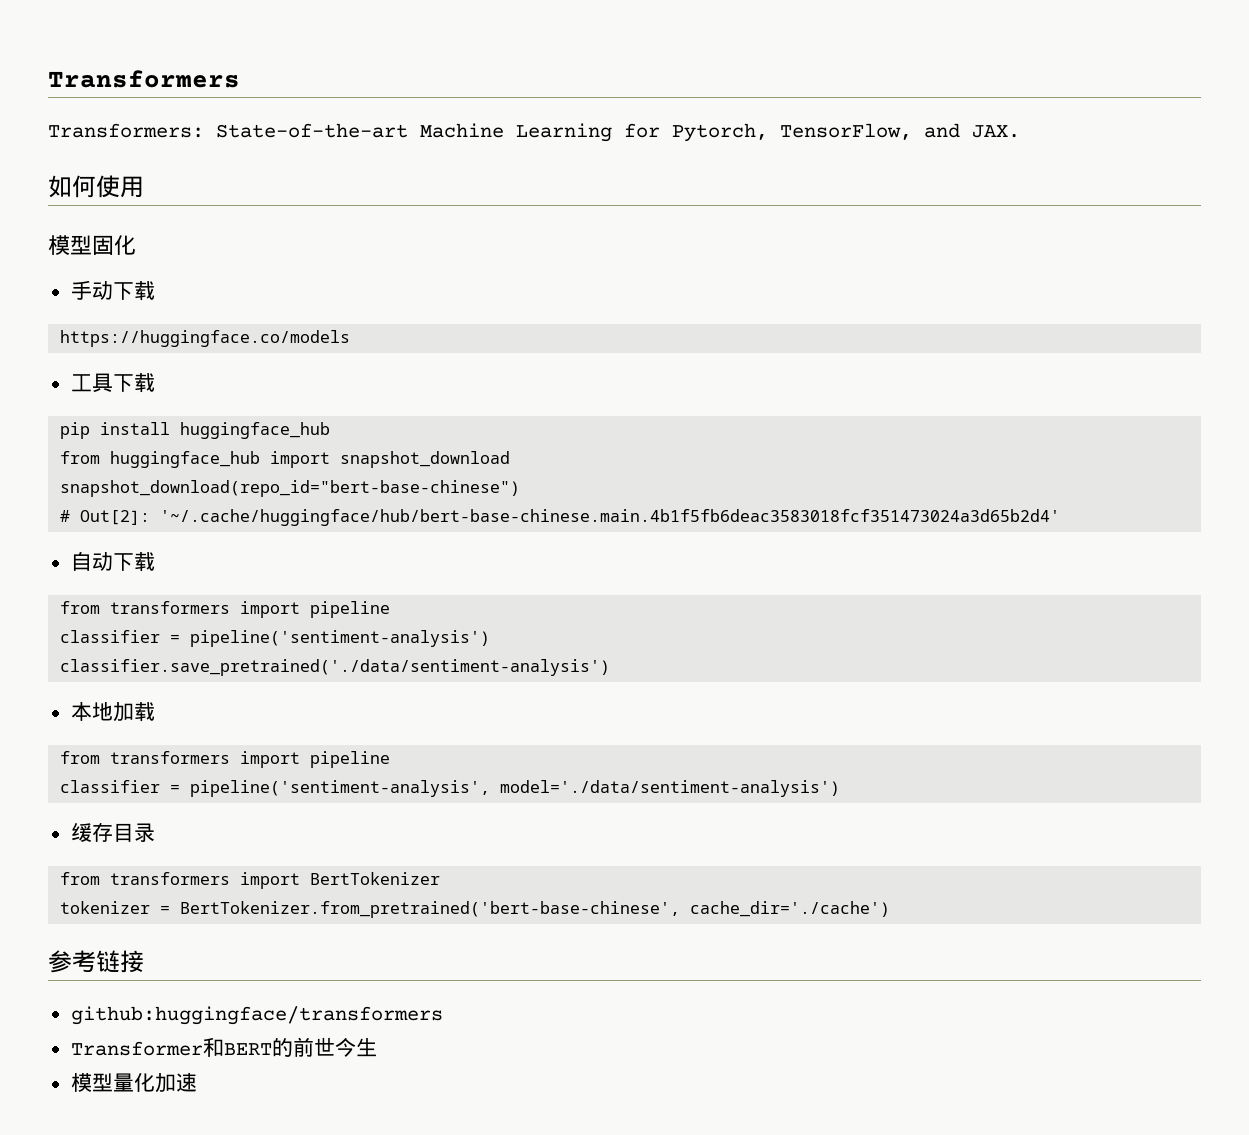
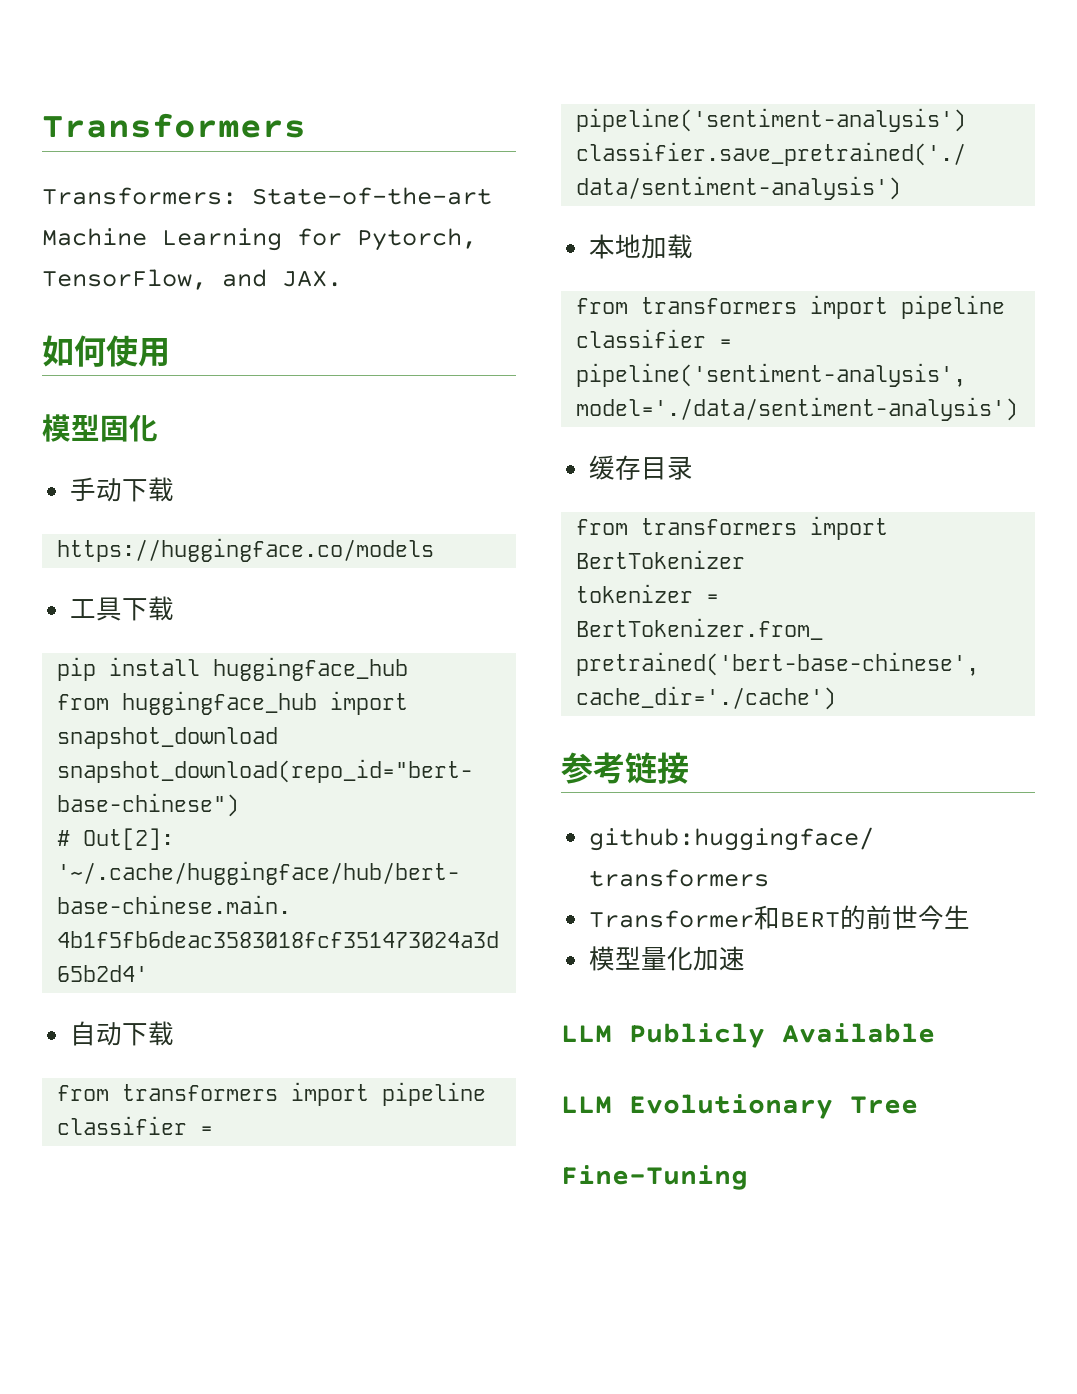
(197, 1082) none -> [561,1023,935,1048] [561,1094,918,1119] [561,1165,748,1190] // LLM Publicly Available // LLM Evolutionary Tree // Fine-Tuning

